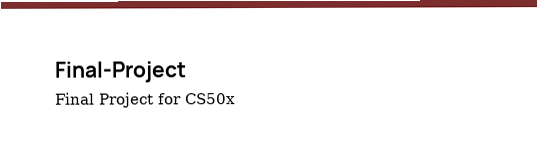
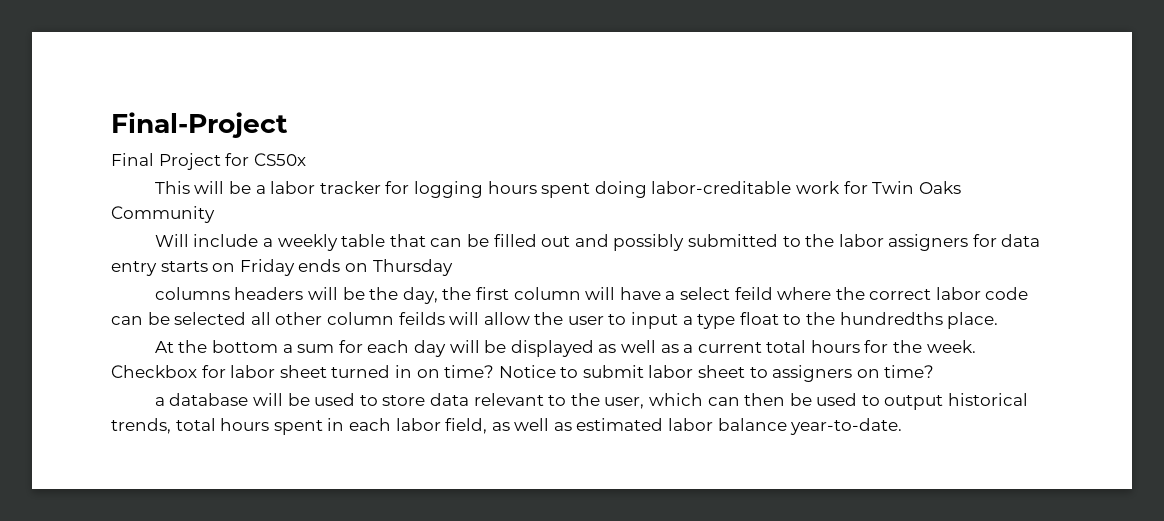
(236, 99) none -> [154,181,961,198] [111,206,215,223] [154,234,1041,251] [111,259,453,276] [154,287,1029,304] [111,312,999,329] [154,340,976,357] [111,365,935,382] [154,393,1029,410] [111,418,903,435] // This will be a labor tracker for logging hours spent doing labor-creditable work for Twin Oaks Community // Will include a weekly table that can be filled out and possibly submitted to the labor assigners for data entry starts on Friday ends on Thursday // columns headers will be the day, the first column will have a select feild where the correct labor code can be selected all other column feilds will allow the user to input a type float to the hundredths place. // At the bottom a sum for each day will be displayed as well as a current total hours for the week. Checkbox for labor sheet turned in on time? Notice to submit labor sheet to assigners on time? // a database will be used to store data relevant to the user, which can then be used to output historical trends, total hours spent in each labor field, as well as estimated labor balance year-to-date.

